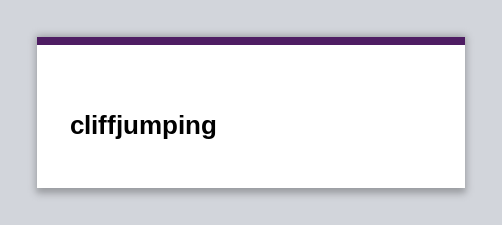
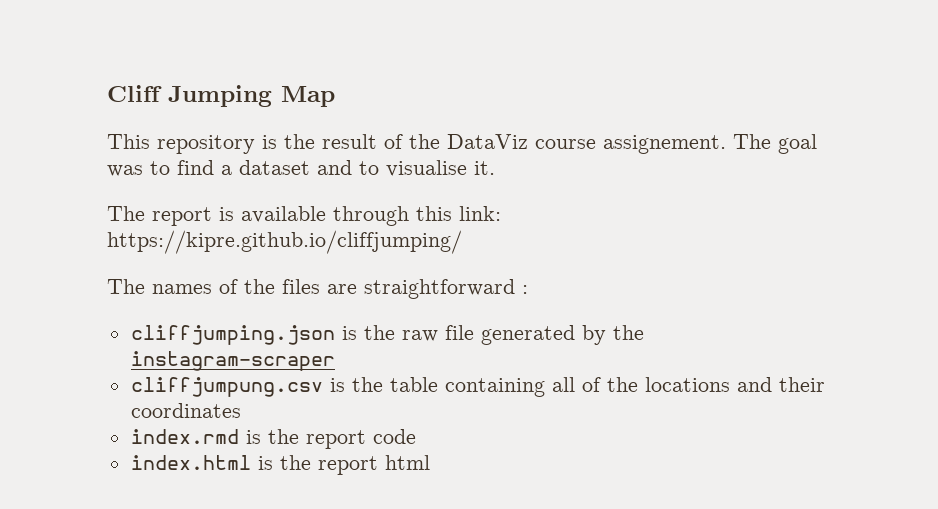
[70,115,217,139] cliffjumping -> [107,85,335,107] [107,134,817,154] [107,160,495,177] [107,206,501,226] [107,230,462,254] [107,279,528,299] [130,325,644,345] [130,351,335,371] [130,377,825,397] [130,403,241,418] [130,429,416,449] [130,455,430,475] Cliff Jumping Map // This repository is the result of the DataViz course assignement. The goal was to find a dataset and to visualise it. // The report is available through this link: https://kipre.github.io/cliffjumping/ // The names of the files are straightforward : // cliffjumping.json is the raw file generated by the instagram-scraper // cliffjumpung.csv is the table containing all of the locations and their coordinates // index.rmd is the report code // index.html is the report html

